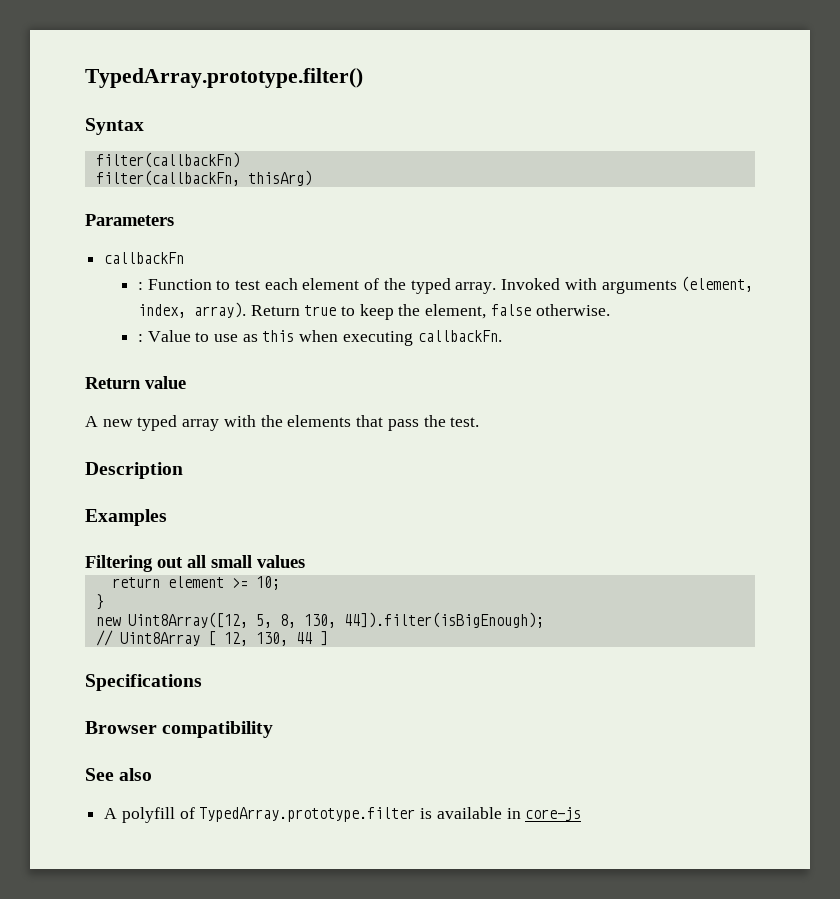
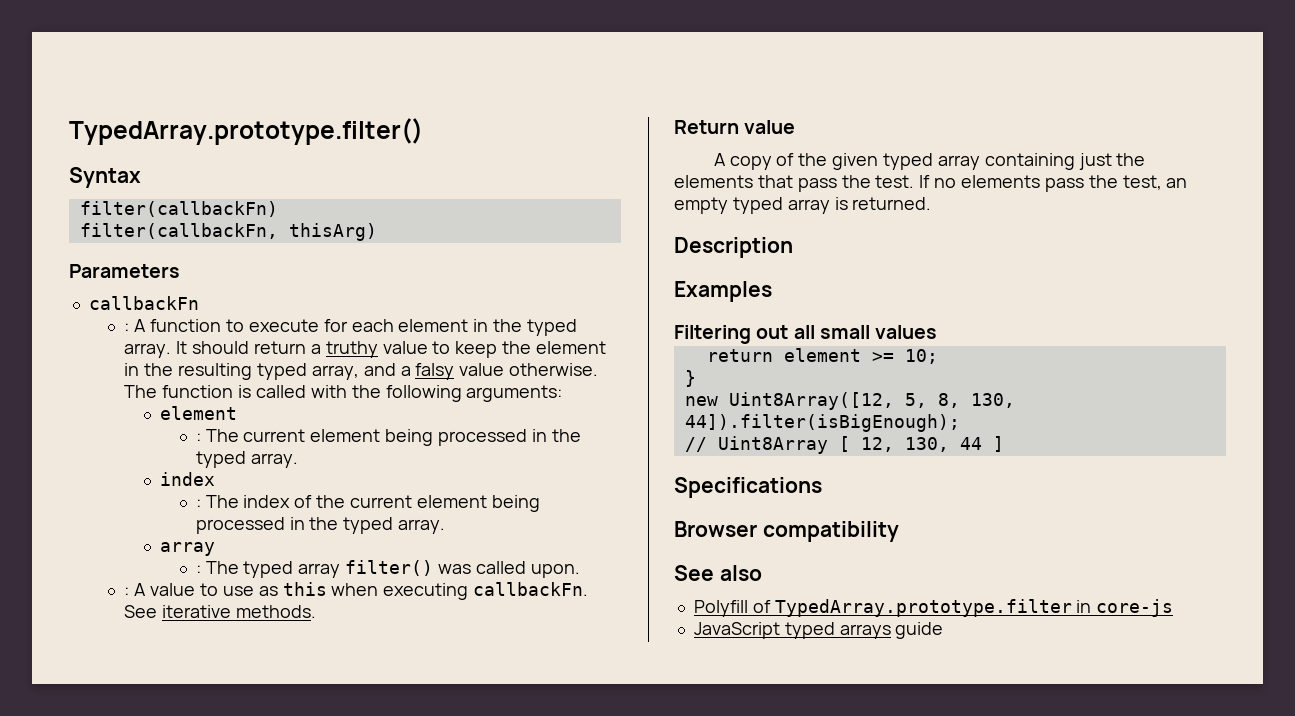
[147,279,260,290] Function to test -> [134,319,348,332] A function to execute for
[364,276,754,294] [137,302,610,320] [137,330,191,342] of the typed array. Invoked with arguments (element, index, array). Return true to keep the element, false otherwise. // : Value -> [473,319,578,336] [124,341,607,358] [124,363,599,380] [124,385,563,402] [160,406,238,420] [195,429,581,446] [195,451,298,468] [160,472,216,486] [195,495,540,512] [195,517,446,534] [160,542,216,556] [195,560,580,578] [124,583,196,596] in the typed array. It should return a truthy value to keep the element in the resulting typed array, and a falsy value otherwise. The function is called with the following arguments: // element // : The current element being processed in the typed array. // index // : The index of the current element being processed in the typed array. // array // : The typed array filter() was called upon. // : A value
(502, 336) none -> [124,605,317,618] See iterative methods.
[102,415,256,431] new typed array with -> [729,153,1112,170] copy of the given typed array containing just
(480, 422) none -> [919,175,1188,192] [674,197,932,214] If no elements pass the test, an empty typed array is returned.
[104,807,582,823] A polyfill of TypedArray.prototype.filter is available in core-js -> [693,599,1174,617] [693,622,944,639] Polyfill of TypedArray.prototype.filter in core-js // JavaScript typed arrays guide

